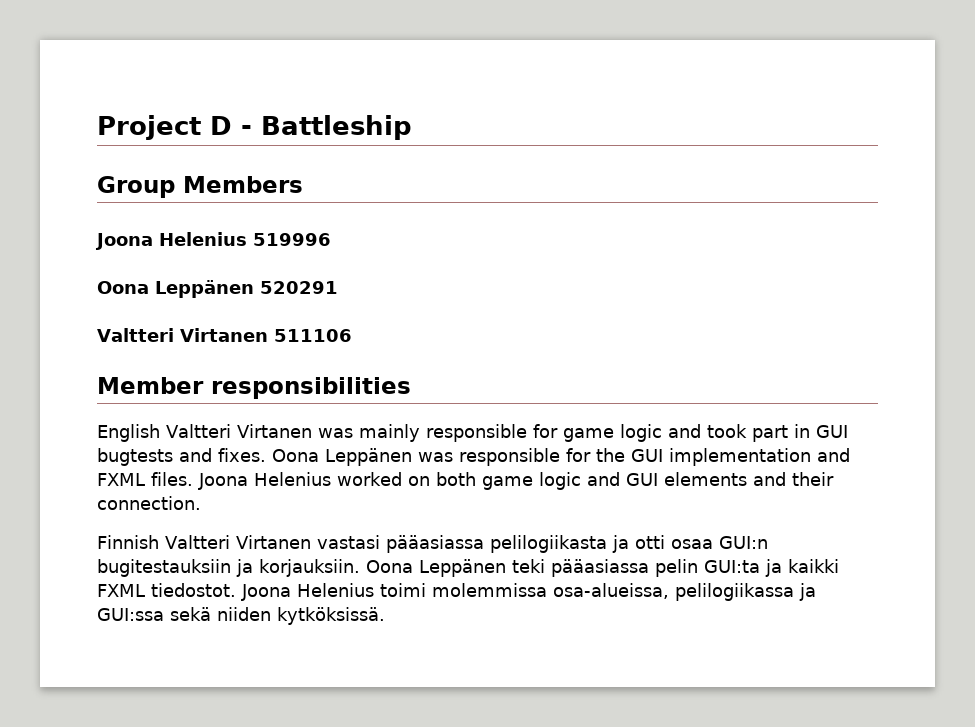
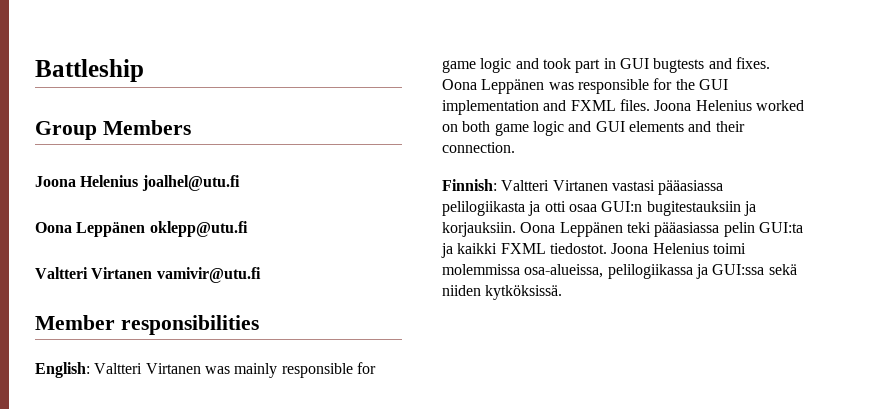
[97,115,252,140] Project D - -> (35, 70) none
[253,233,331,246] [97,280,338,298] [97,328,352,342] 519996 // Oona Leppänen 520291 // Valtteri Virtanen 511106 -> [141,175,240,191] [35,221,248,237] [35,267,261,283] joalhel@utu.fi // Oona Leppänen oklepp@utu.fi // Valtteri Virtanen vamivir@utu.fi
[97,424,160,442] English -> [35,362,90,378] English:
[97,535,159,549] Finnish -> [442,179,497,191] Finnish:

